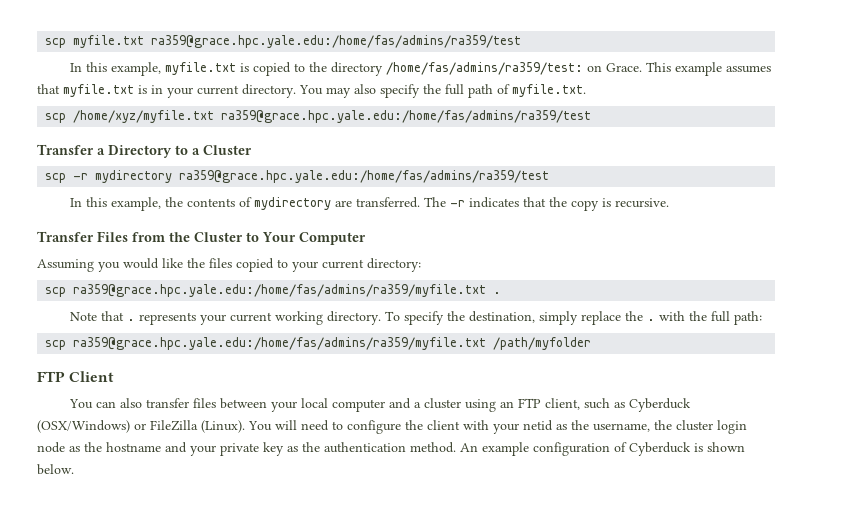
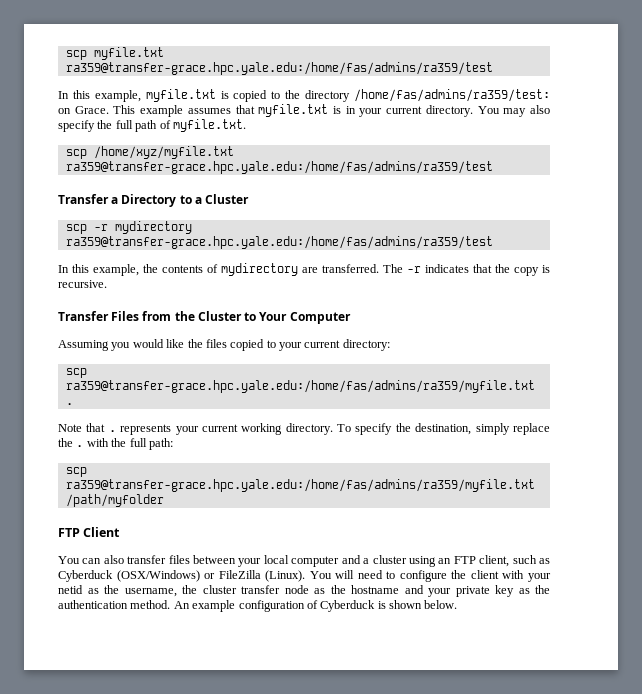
[151,35,522,48] ra359@grace.hpc.yale.edu:/home/fas/admins/ra359/test -> [65,62,493,75] ra359@transfer-grace.hpc.yale.edu:/home/fas/admins/ra359/test
[221,110,592,123] ra359@grace.hpc.yale.edu:/home/fas/admins/ra359/test -> [65,161,493,174] ra359@transfer-grace.hpc.yale.edu:/home/fas/admins/ra359/test
[179,170,550,183] ra359@grace.hpc.yale.edu:/home/fas/admins/ra359/test -> [65,236,493,249] ra359@transfer-grace.hpc.yale.edu:/home/fas/admins/ra359/test
[73,284,487,297] ra359@grace.hpc.yale.edu:/home/fas/admins/ra359/myfile.txt -> [65,380,535,393] ra359@transfer-grace.hpc.yale.edu:/home/fas/admins/ra359/myfile.txt
[73,337,487,350] ra359@grace.hpc.yale.edu:/home/fas/admins/ra359/myfile.txt -> [65,479,535,492] ra359@transfer-grace.hpc.yale.edu:/home/fas/admins/ra359/myfile.txt
[717,420,747,434] login -> [241,585,280,594] transfer

